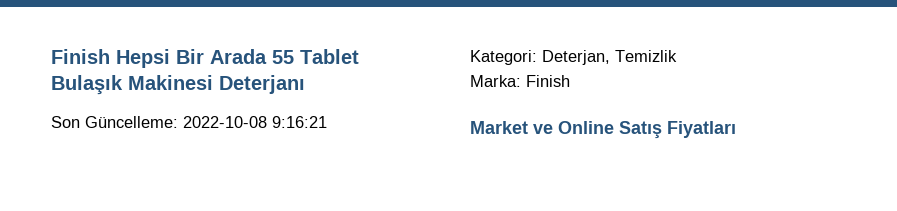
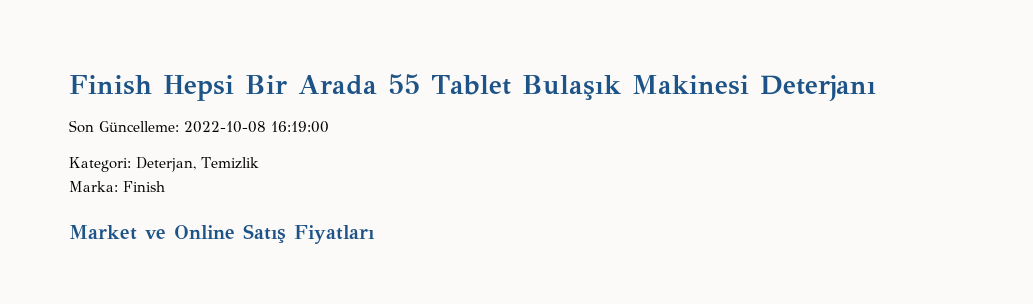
[272,116,327,128] 9:16:21 -> [271,121,329,133] 16:19:00

